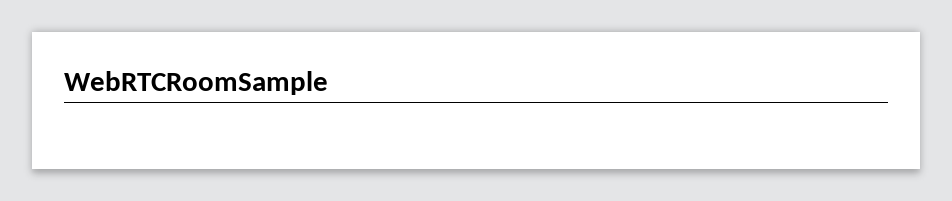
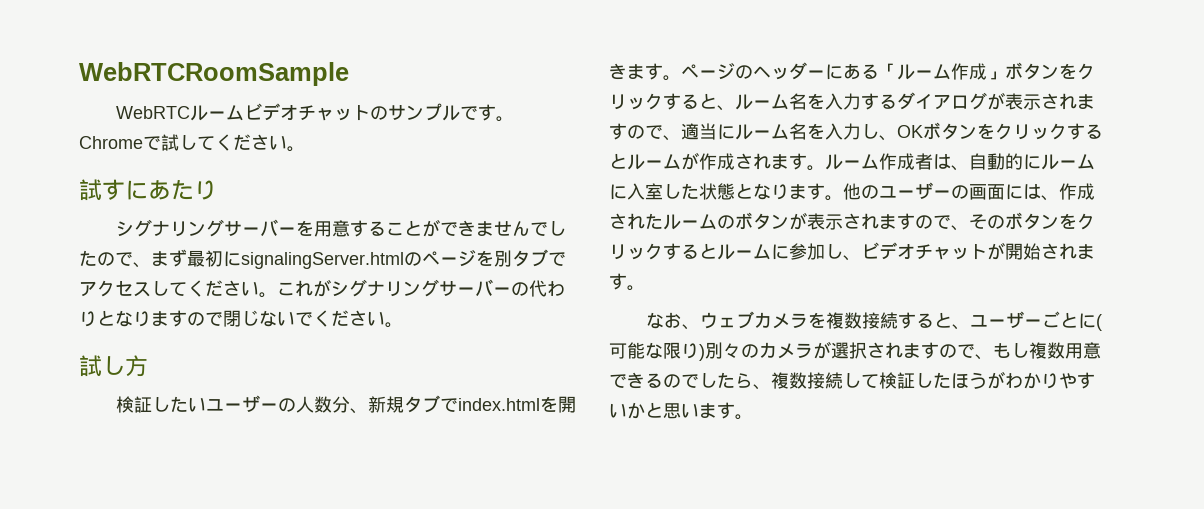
(328, 83) none -> [115,103,514,122] [79,134,305,152] [79,179,217,201] [115,219,566,237] [79,249,566,269] [79,279,565,298] [79,310,403,328] [79,355,148,377] [115,395,576,414] [609,62,1095,81] [609,92,1095,111] [609,122,1103,141] [609,152,1095,171] [609,182,1095,201] [609,212,1095,231] [609,242,1095,261] [609,273,645,291] [645,311,1102,331] [609,341,1101,361] [609,371,1095,390] [609,402,753,420] // WebRTCルームビデオチャットのサンプルです。Chromeで試してください。 // 試すにあたり // シグナリングサーバーを用意することができませんでしたので、まず最初にsignalingServer.htmlのページを別タブでアクセスしてください。これがシグナリングサーバーの代わりとなりますので閉じないでください。 // 試し方 // 検証したいユーザーの人数分、新規タブでindex.htmlを開きます。ページのヘッダーにある「ルーム作成」ボタンをクリックすると、ルーム名を入力するダイアログが表示されますので、適当にルーム名を入力し、OKボタンをクリックするとルームが作成されます。ルーム作成者は、自動的にルームに入室した状態となります。他のユーザーの画面には、作成されたルームのボタンが表示されますので、そのボタンをクリックするとルームに参加し、ビデオチャットが開始されます。 // なお、ウェブカメラを複数接続すると、ユーザーごとに(可能な限り)別々のカメラが選択されますので、もし複数用意できるのでしたら、複数接続して検証したほうがわかりやすいかと思います。

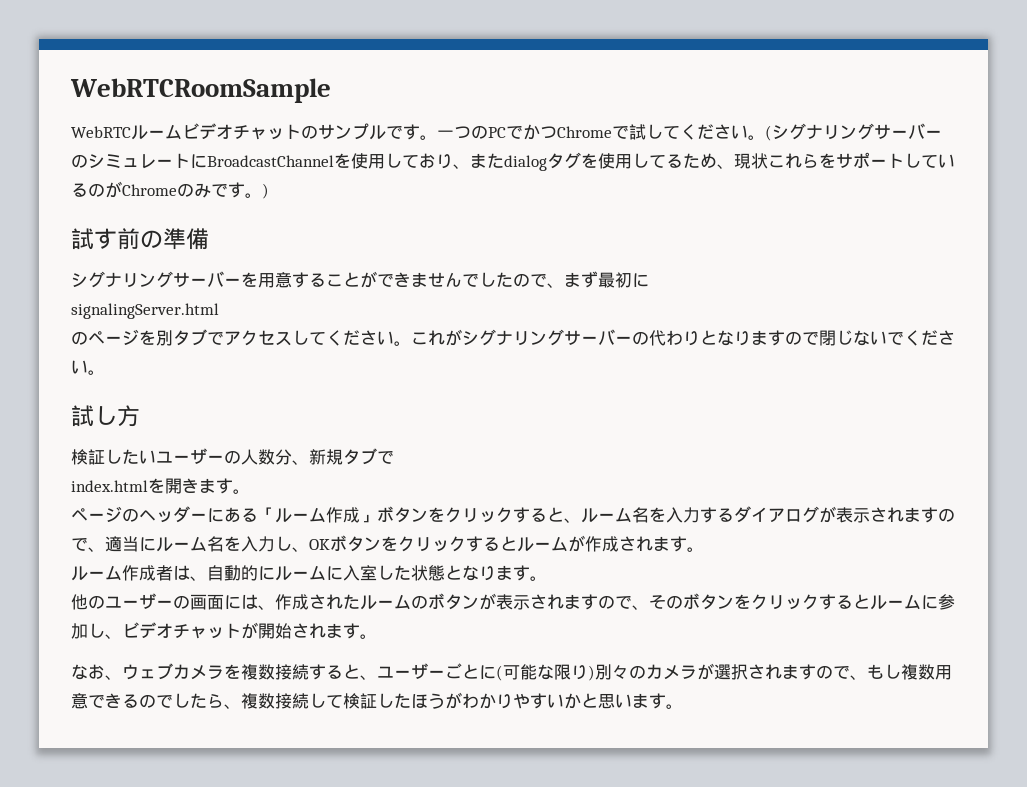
(514, 119) none -> [437,124,557,140] 一つのPCでかつ
(305, 149) none -> [765,123,942,141] [71,152,955,171] [71,181,269,199] (シグナリングサーバーのシミュレートにBroadcastChannelを使用しており、またdialogタグを使用してるため、現状これらをサポートしているのがChromeのみです。)
[125,179,217,200] にあたり -> [117,228,209,250] 前の準備
(241, 259) none -> (649, 280) //
(404, 260) none -> (219, 311) //
(458, 405) none -> (394, 457) //
(681, 78) none -> (250, 491) //
(825, 168) none -> (704, 549) //
(843, 198) none -> (547, 578) //

